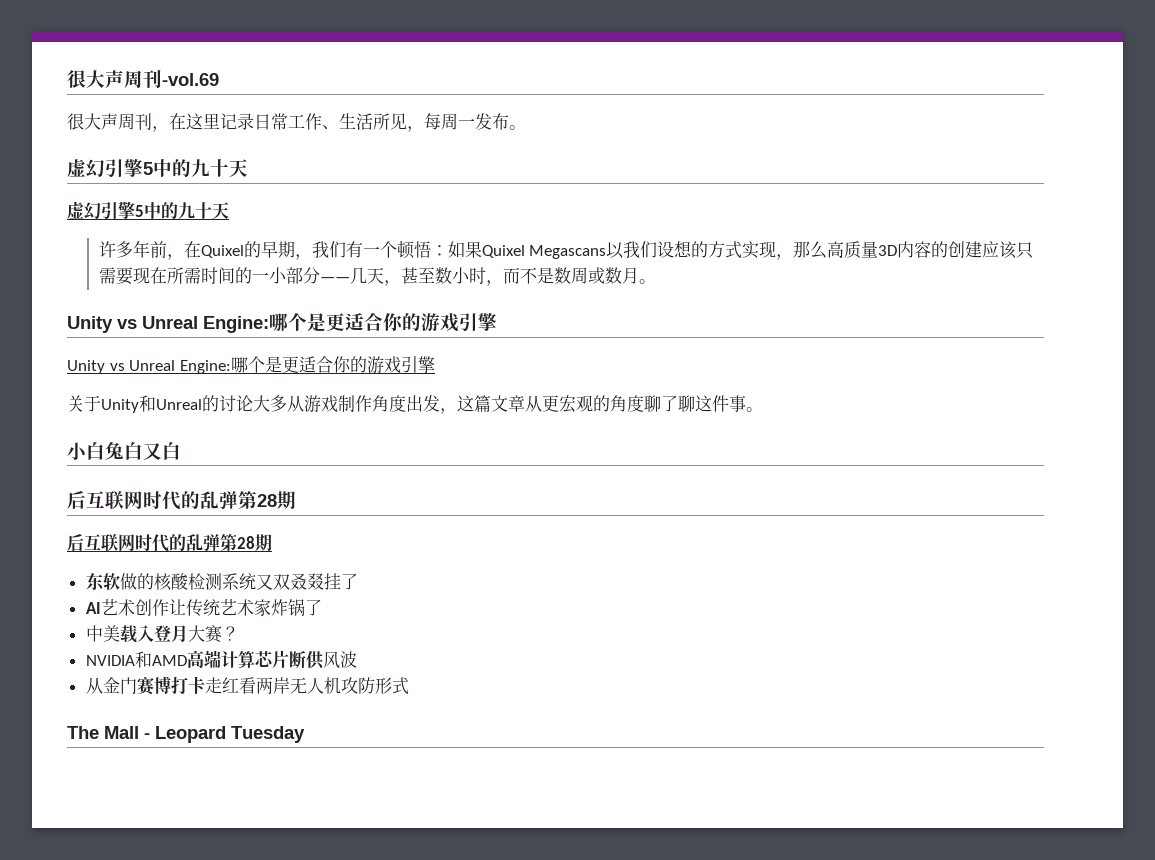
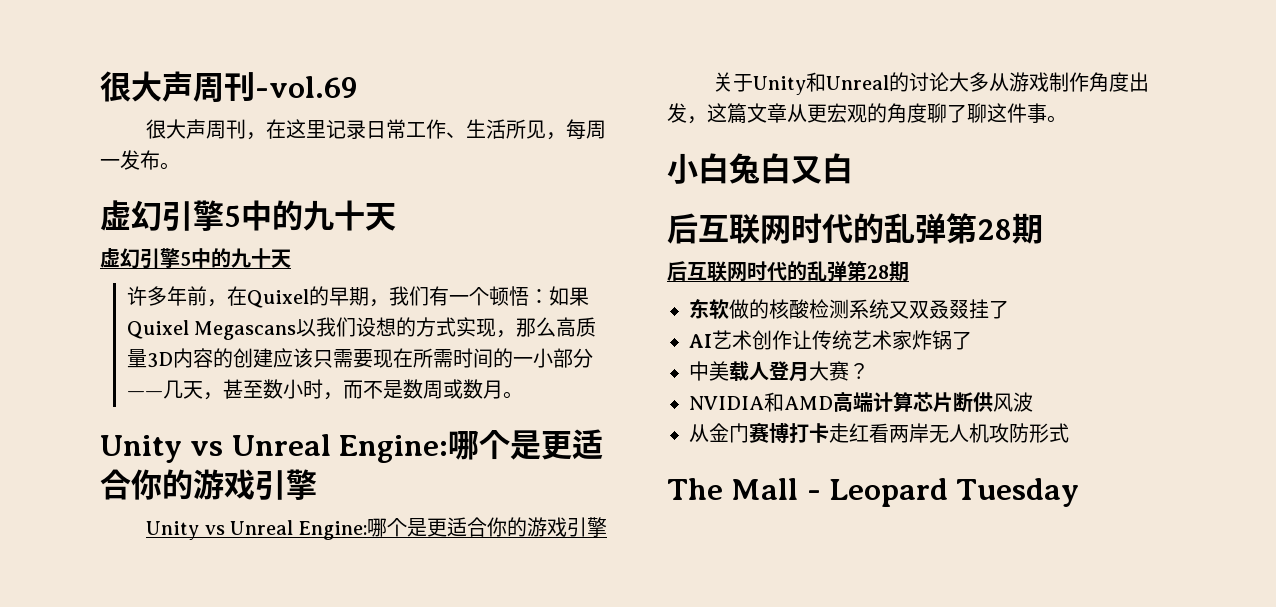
[136,625,154,642] 入 -> [749,362,769,381] 人

